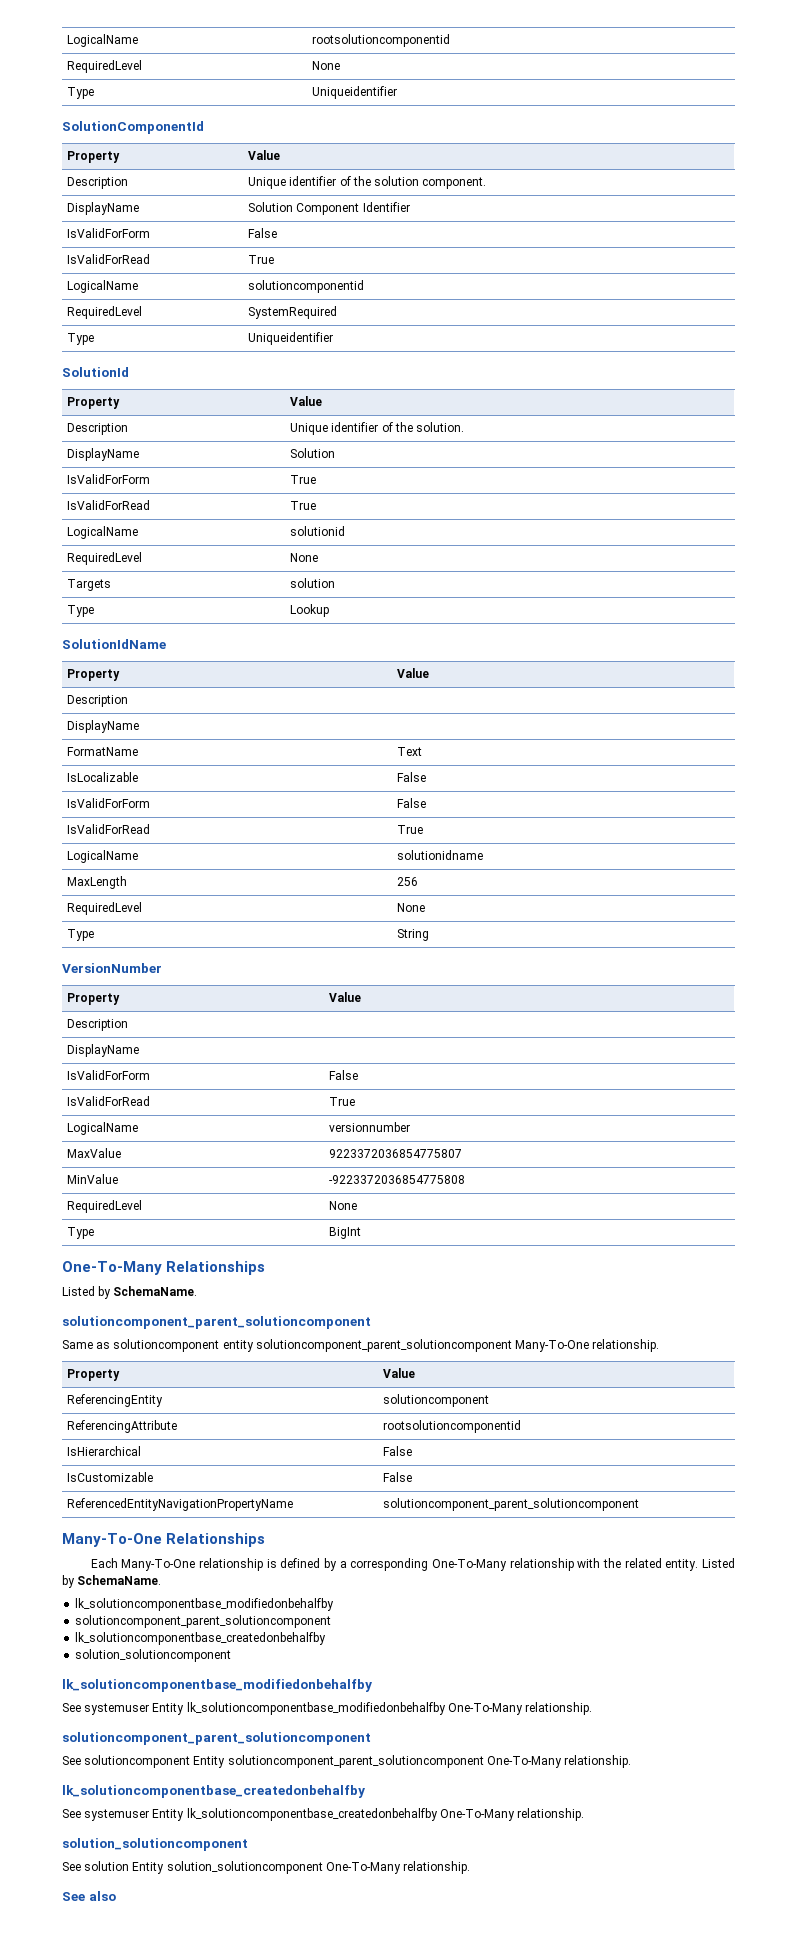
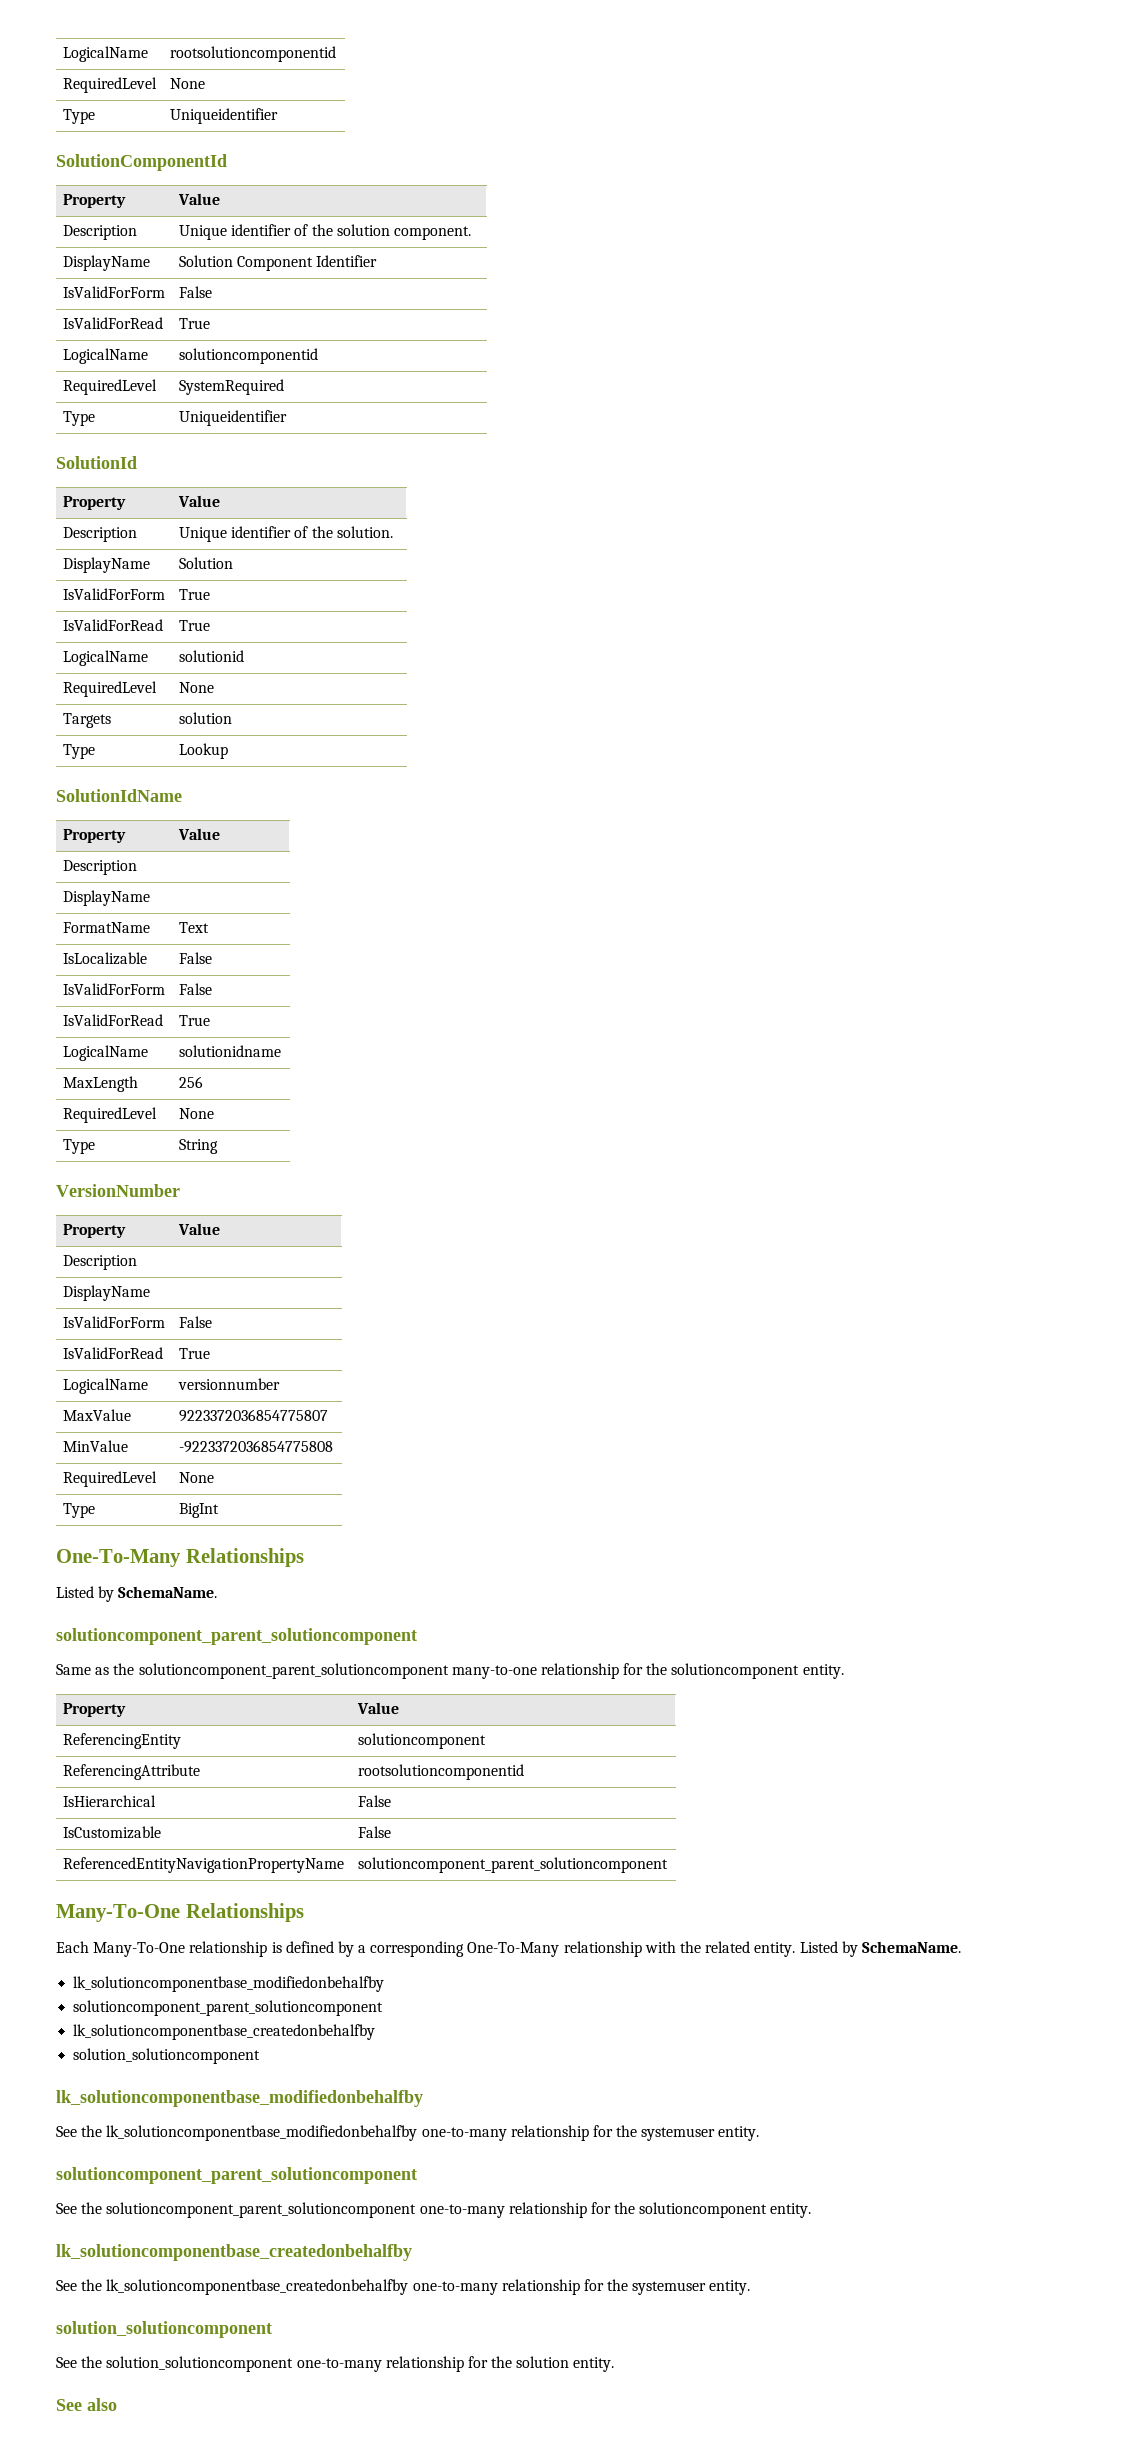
[113,1339,660,1352] solutioncomponent entity solutioncomponent_parent_solutioncomponent Many-To-One relationship. -> [113,1663,844,1679] the solutioncomponent_parent_solutioncomponent many-to-one relationship for the solutioncomponent entity.
[84,1702,593,1715] [62,1732,371,1745] [62,1755,632,1768] [62,1785,365,1798] [62,1808,585,1821] [62,1838,248,1851] [62,1861,471,1874] systemuser Entity lk_solutioncomponentbase_modifiedonbehalfby One-To-Many relationship. // solutioncomponent_parent_solutioncomponent // See solutioncomponent Entity solutioncomponent_parent_solutioncomponent One-To-Many relationship. // lk_solutioncomponentbase_createdonbehalfby // See systemuser Entity lk_solutioncomponentbase_createdonbehalfby One-To-Many relationship. // solution_solutioncomponent // See solution Entity solution_solutioncomponent One-To-Many relationship. -> [81,2125,760,2141] [56,2167,417,2184] [56,2202,812,2218] [56,2244,412,2261] [56,2279,751,2295] [56,2321,272,2338] [56,2356,615,2372] the lk_solutioncomponentbase_modifiedonbehalfby one-to-many relationship for the systemuser entity. // solutioncomponent_parent_solutioncomponent // See the solutioncomponent_parent_solutioncomponent one-to-many relationship for the solutioncomponent entity. // lk_solutioncomponentbase_createdonbehalfby // See the lk_solutioncomponentbase_createdonbehalfby one-to-many relationship for the systemuser entity. // solution_solutioncomponent // See the solution_solutioncomponent one-to-many relationship for the solution entity.

